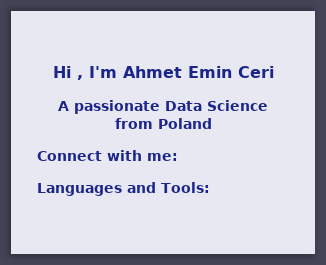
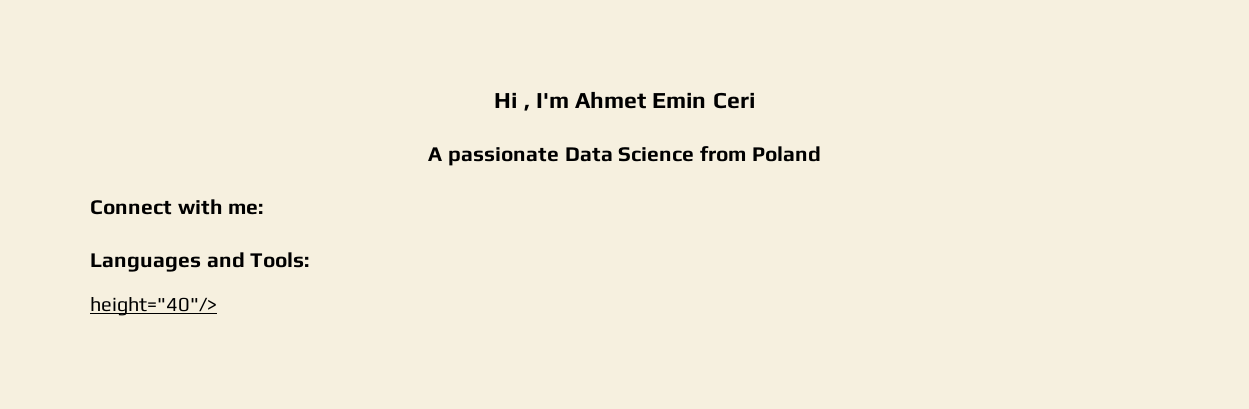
(210, 187) none -> [90,297,217,316] // height="40"/>

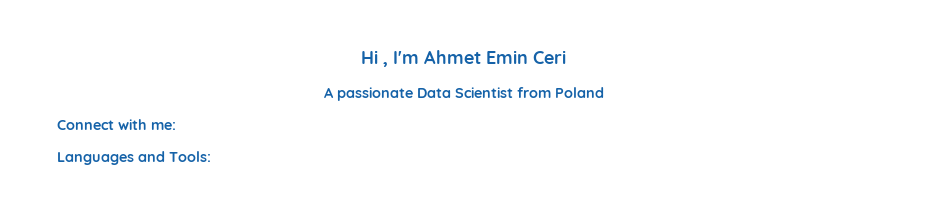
[618,147,695,162] Science -> [454,87,513,98] Scientist
[90,297,217,316] // height="40"/> -> (211, 156) none

